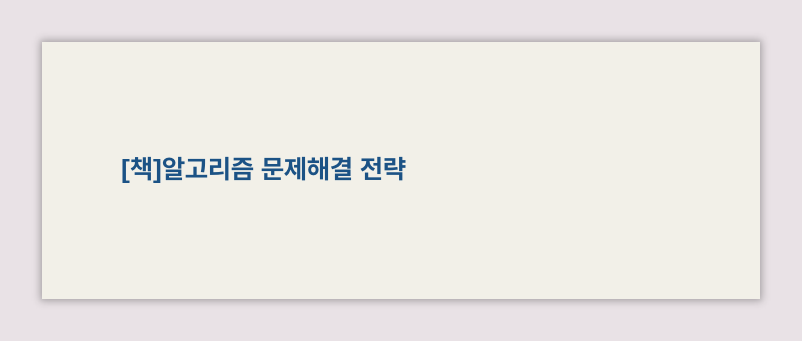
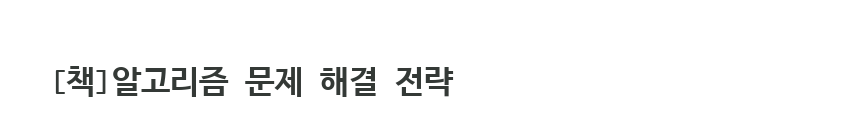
[261,156,354,181] 문제해결 -> [245,67,378,97] 문제 해결

